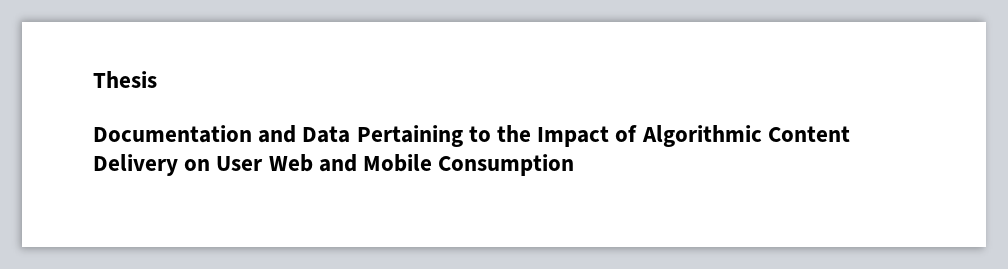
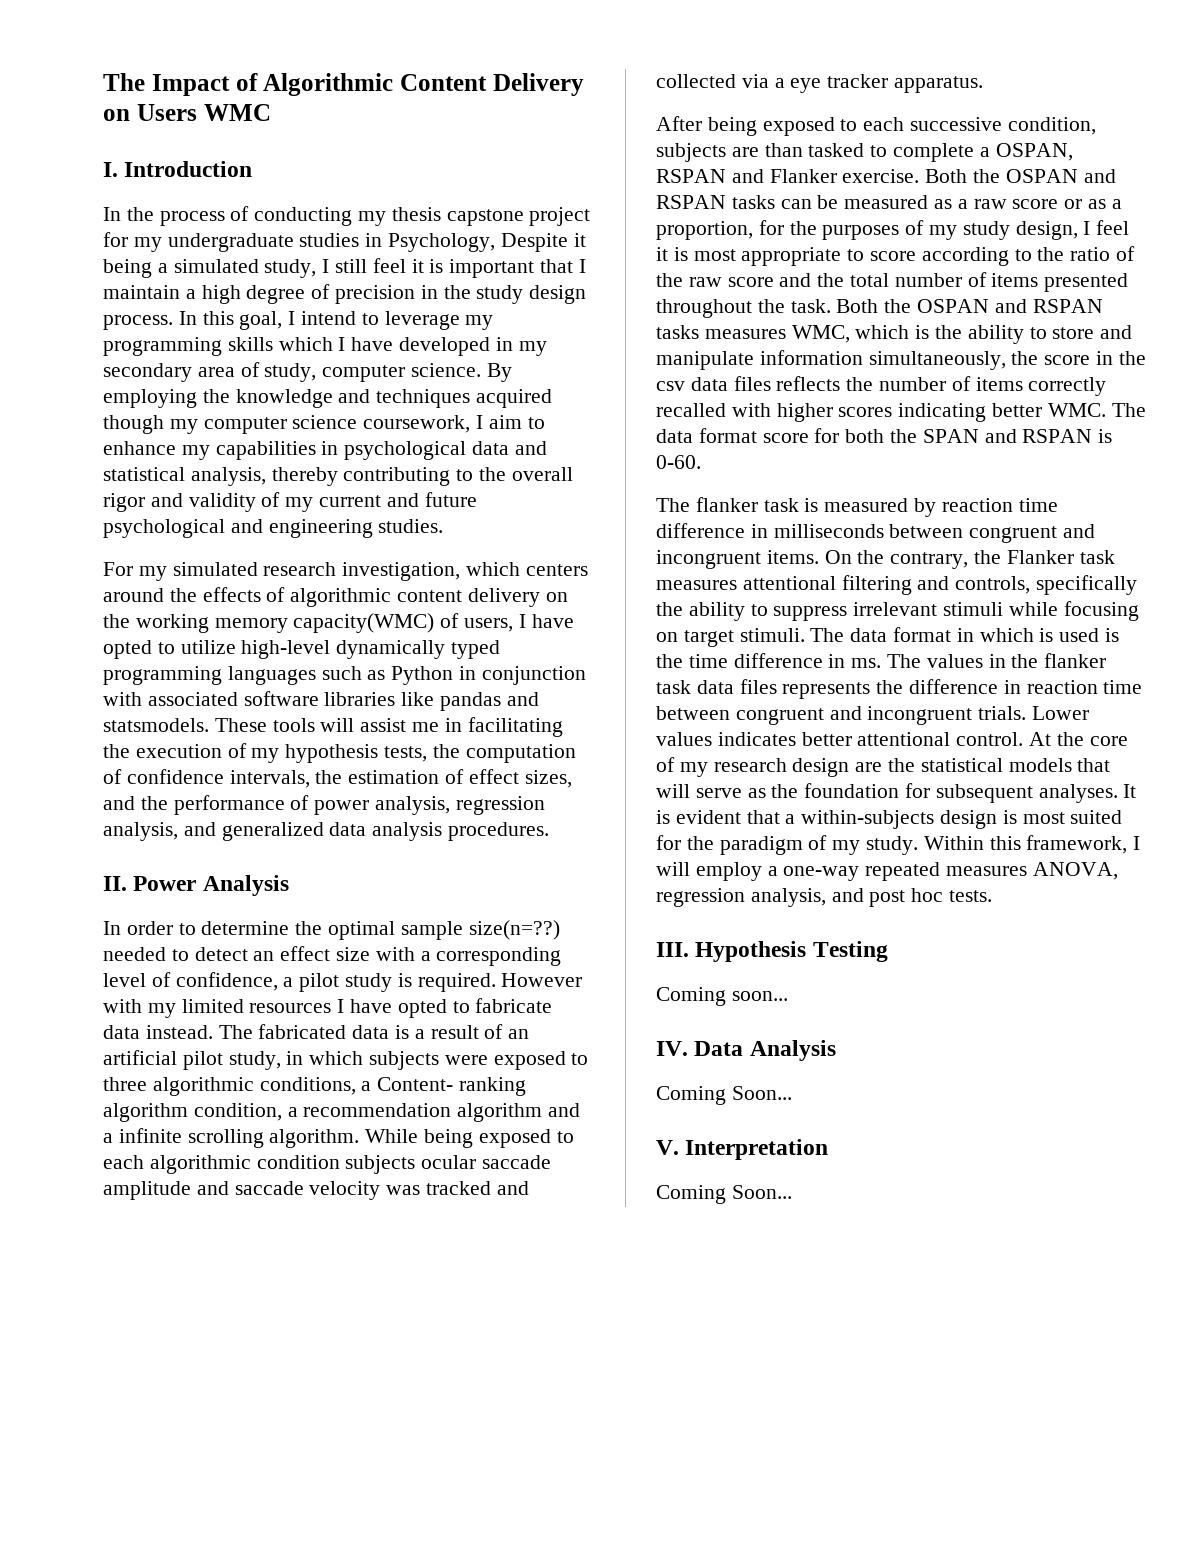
[93,71,157,88] [93,125,532,147] Thesis // Documentation and Data Pertaining to the -> [103,73,145,91] The
[216,154,575,176] User Web and Mobile Consumption -> [136,104,271,121] [103,161,253,177] [103,206,591,226] [103,232,586,252] [103,258,586,278] [103,284,587,304] [103,311,494,330] [103,337,547,356] [103,362,512,382] [103,389,553,408] [103,415,545,434] [103,441,547,460] [103,467,573,486] [103,492,477,512] [103,519,444,538] [103,562,588,581] [103,587,568,607] [103,613,574,633] [103,640,501,659] [103,666,586,685] [103,691,539,711] [103,717,563,737] [103,743,576,763] [103,769,572,788] [103,795,545,815] [103,822,550,841] [103,875,289,896] [103,920,560,940] [103,946,562,966] [103,972,583,992] [103,998,553,1018] [103,1024,530,1039] [103,1050,589,1070] [103,1077,527,1096] [103,1103,581,1122] [103,1128,574,1148] [103,1155,552,1174] [103,1181,529,1200] [656,74,984,93] [656,116,1096,136] [656,143,1073,162] [656,169,1116,183] [656,195,1122,209] [656,220,1130,240] [656,246,1136,266] [656,272,1129,292] [656,299,1103,318] [656,325,1133,344] [656,350,1146,370] [656,376,1107,396] [656,403,1146,422] [656,428,1113,443] [656,455,701,469] [656,497,1058,517] [656,523,1096,543] [656,550,1115,569] [656,575,1138,595] [656,601,1139,621] [656,627,1120,647] [656,653,1107,668] [656,679,1143,699] [656,706,1090,725] [656,732,1128,746] [656,757,1111,777] [656,783,1137,803] [656,810,1123,829] [656,835,1141,855] [656,862,1118,881] [656,888,993,907] [656,941,888,962] [656,987,788,1006] [656,1040,836,1061] [656,1086,792,1105] [656,1139,829,1160] [656,1185,792,1204] Users WMC // I. Introduction // In the process of conducting my thesis capstone project for my undergraduate studies in Psychology, Despite it being a simulated study, I still feel it is important that I maintain a high degree of precision in the study design process. In this goal, I intend to leverage my programming skills which I have developed in my secondary area of study, computer science. By employing the knowledge and techniques acquired though my computer science coursework, I aim to enhance my capabilities in psychological data and statistical analysis, thereby contributing to the overall rigor and validity of my current and future psychological and engineering studies. // For my simulated research investigation, which centers around the effects of algorithmic content delivery on the working memory capacity(WMC) of users, I have opted to utilize high-level dynamically typed programming languages such as Python in conjunction with associated software libraries like pandas and statsmodels. These tools will assist me in facilitating the execution of my hypothesis tests, the computation of confidence intervals, the estimation of effect sizes, and the performance of power analysis, regression analysis, and generalized data analysis procedures. // II. Power Analysis // In order to determine the optimal sample size(n=??) needed to detect an effect size with a corresponding level of confidence, a pilot study is required. However with my limited resources I have opted to fabricate data instead. The fabricated data is a result of an artificial pilot study, in which subjects were exposed to three algorithmic conditions, a Content- ranking algorithm condition, a recommendation algorithm and a infinite scrolling algorithm. While being exposed to each algorithmic condition subjects ocular saccade amplitude and saccade velocity was tracked and collected via a eye tracker apparatus. // After being exposed to each successive condition, subjects are than tasked to complete a OSPAN, RSPAN and Flanker exercise. Both the OSPAN and RSPAN tasks can be measured as a raw score or as a proportion, for the purposes of my study design, I feel it is most appropriate to score according to the ratio of the raw score and the total number of items presented throughout the task. Both the OSPAN and RSPAN tasks measures WMC, which is the ability to store and manipulate information simultaneously, the score in the csv data files reflects the number of items correctly recalled with higher scores indicating better WMC. The data format score for both the SPAN and RSPAN is 0-60. // The flanker task is measured by reaction time difference in milliseconds between congruent and incongruent items. On the contrary, the Flanker task measures attentional filtering and controls, specifically the ability to suppress irrelevant stimuli while focusing on target stimuli. The data format in which is used is the time difference in ms. The values in the flanker task data files represents the difference in reaction time between congruent and incongruent trials. Lower values indicates better attentional control. At the core of my research design are the statistical models that will serve as the foundation for subsequent analyses. It is evident that a within-subjects design is most suited for the paradigm of my study. Within this framework, I will employ a one-way repeated measures ANOVA, regression analysis, and post hoc tests. // III. Hypothesis Testing // Coming soon... // IV. Data Analysis // Coming Soon... // V. Interpretation // Coming Soon...

